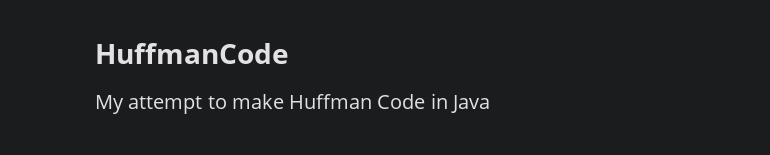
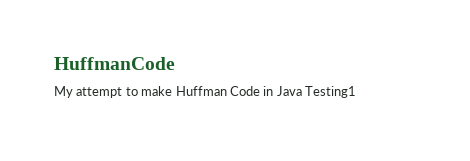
(490, 104) none -> [305,86,356,98] Testing1

